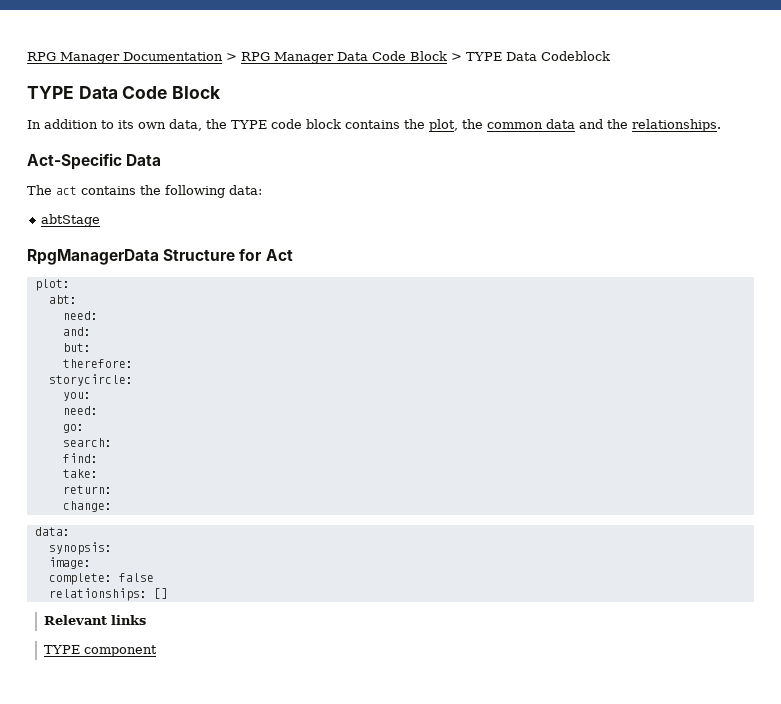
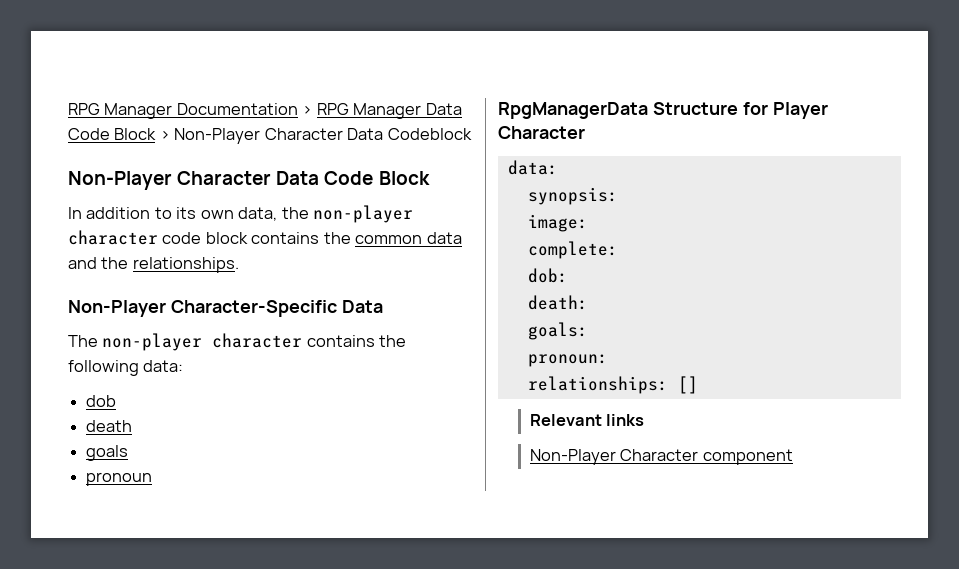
[466,52,502,61] TYPE -> [174,128,343,144] Non-Player Character
[27,86,74,99] TYPE -> [68,171,272,190] Non-Player Character
[231,120,267,129] TYPE -> [313,205,414,223] [68,230,158,245] non-player character
[429,119,483,132] plot, the -> (351, 238) none
[27,153,122,170] Act-Specific -> [68,300,337,317] Non-Player Character-Specific
[56,186,77,195] act -> [102,333,303,351] non-player character
[40,214,100,227] abtStage -> [86,395,117,407] [86,420,133,432] [86,445,129,461] [86,472,153,486] dob // death // goals // pronoun
[265,249,293,261] [34,279,70,291] [48,295,77,304] [62,311,98,320] [62,327,91,336] [62,343,91,352] [62,359,133,368] [48,374,133,386] [62,392,91,401] [62,406,98,415] [62,424,84,433] [62,438,112,447] [62,453,98,463] [62,469,98,478] [62,485,112,494] [62,501,112,512] Act // plot: // abt: // need: // and: // but: // therefore: // storycircle: // you: // need: // go: // search: // find: // take: // return: // change: -> [772,102,828,119] [498,126,585,139] Player Character
[118,573,154,582] false -> [527,268,568,283] [527,295,588,310] [527,322,588,340] [527,354,608,367] // dob: // death: // goals: // pronoun:
[44,645,81,654] TYPE -> [529,449,699,465] Non-Player Character

